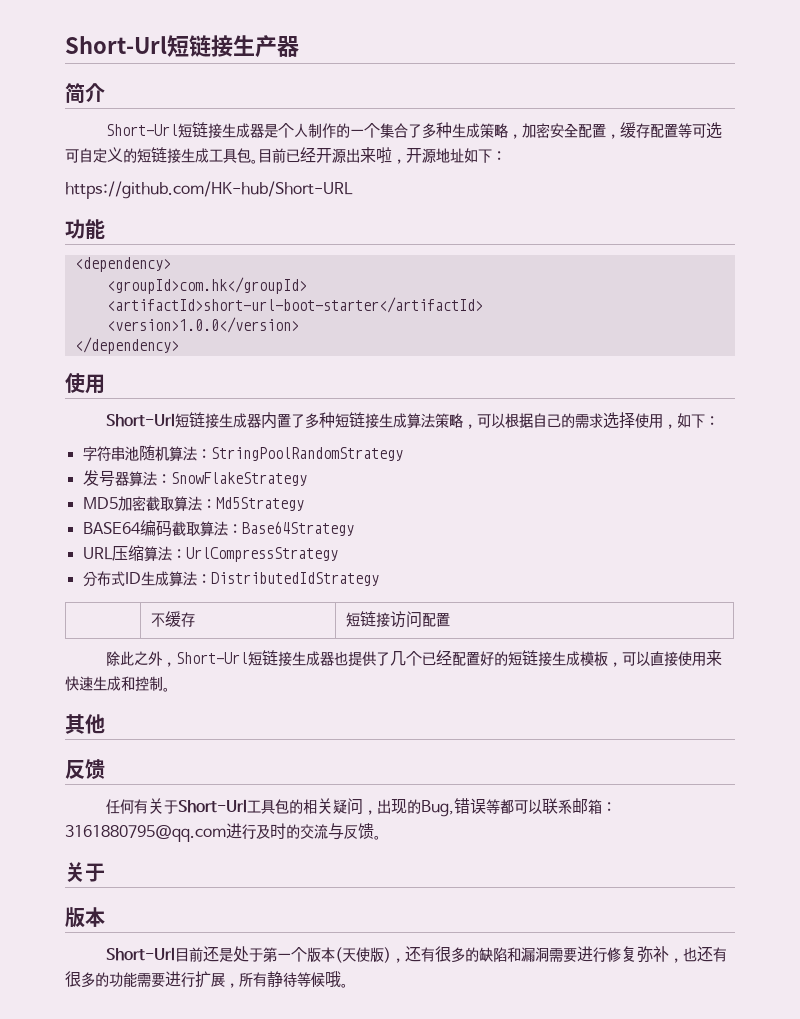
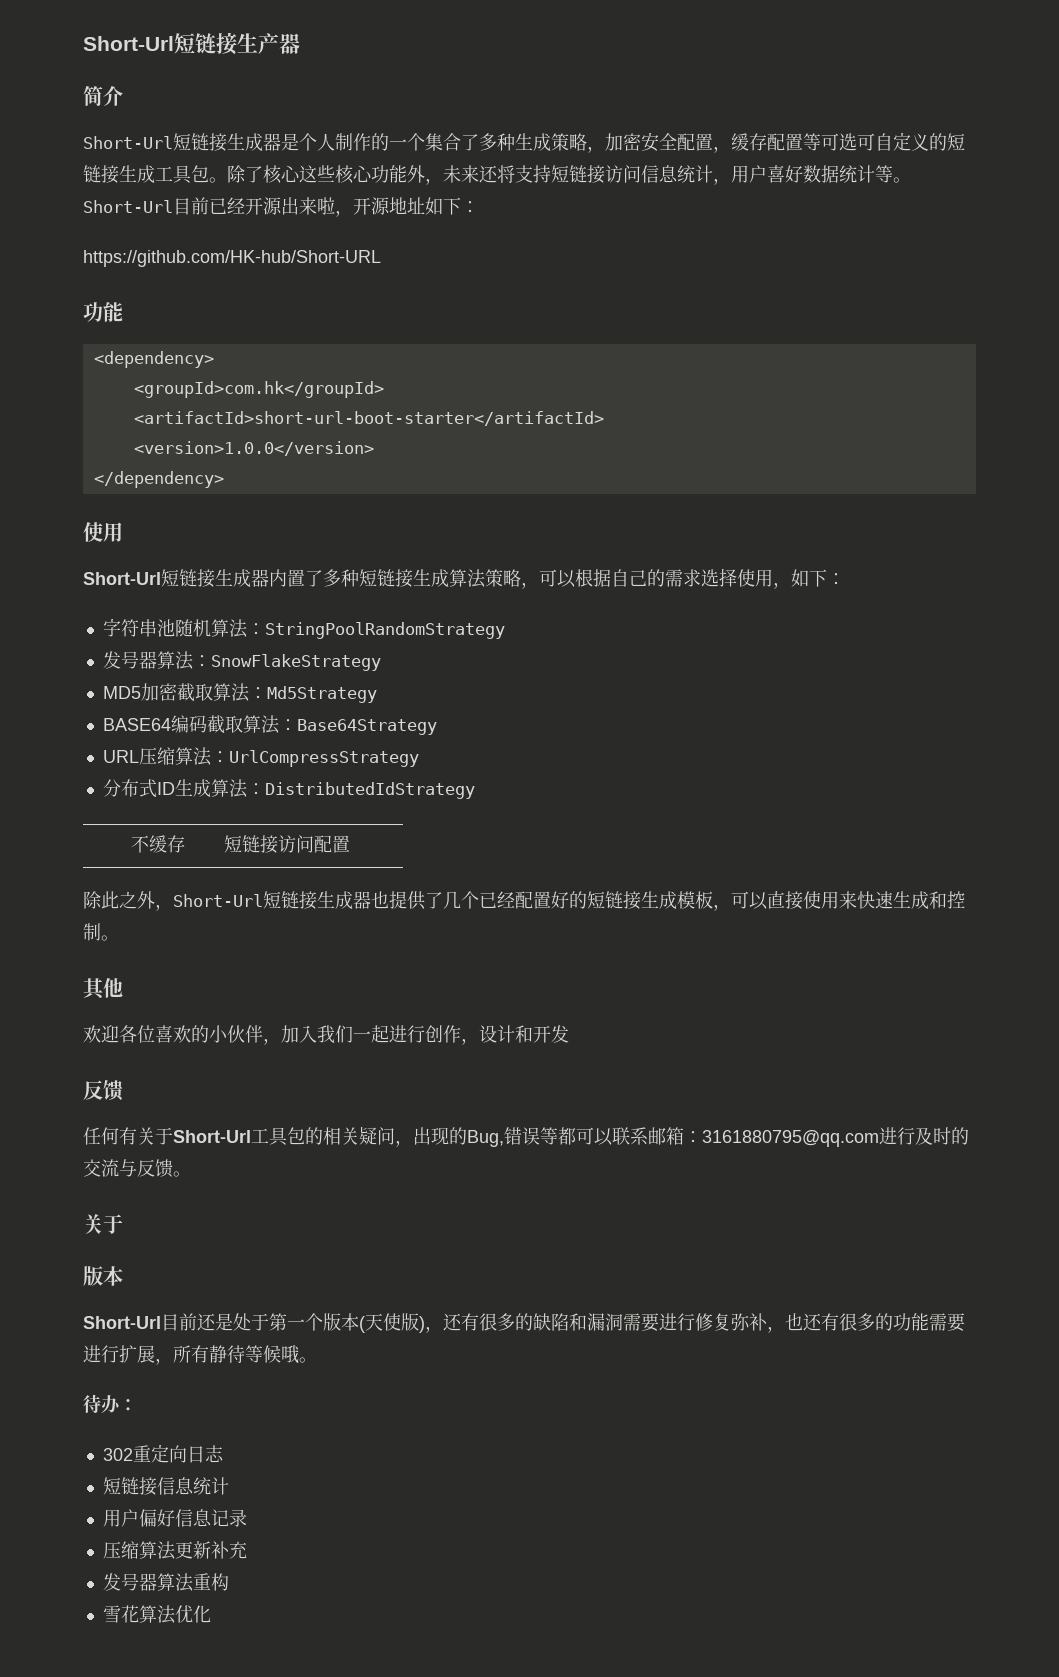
(258, 161) none -> [227,165,911,185] [83,200,173,213] 除了核心这些核心功能外，未来还将支持短链接访问信息统计，用户喜好数据统计等。Short-Url
(105, 724) none -> [83,1025,569,1045] // 欢迎各位喜欢的小伙伴，加入我们一起进行创作，设计和开发
(348, 985) none -> [83,1394,137,1413] [102,1444,224,1463] [102,1477,229,1496] [102,1509,247,1527] [102,1541,247,1560] [102,1573,229,1592] [102,1605,211,1624] // 待办： // 302重定向日志 // 短链接信息统计 // 用户偏好信息记录 // 压缩算法更新补充 // 发号器算法重构 // 雪花算法优化

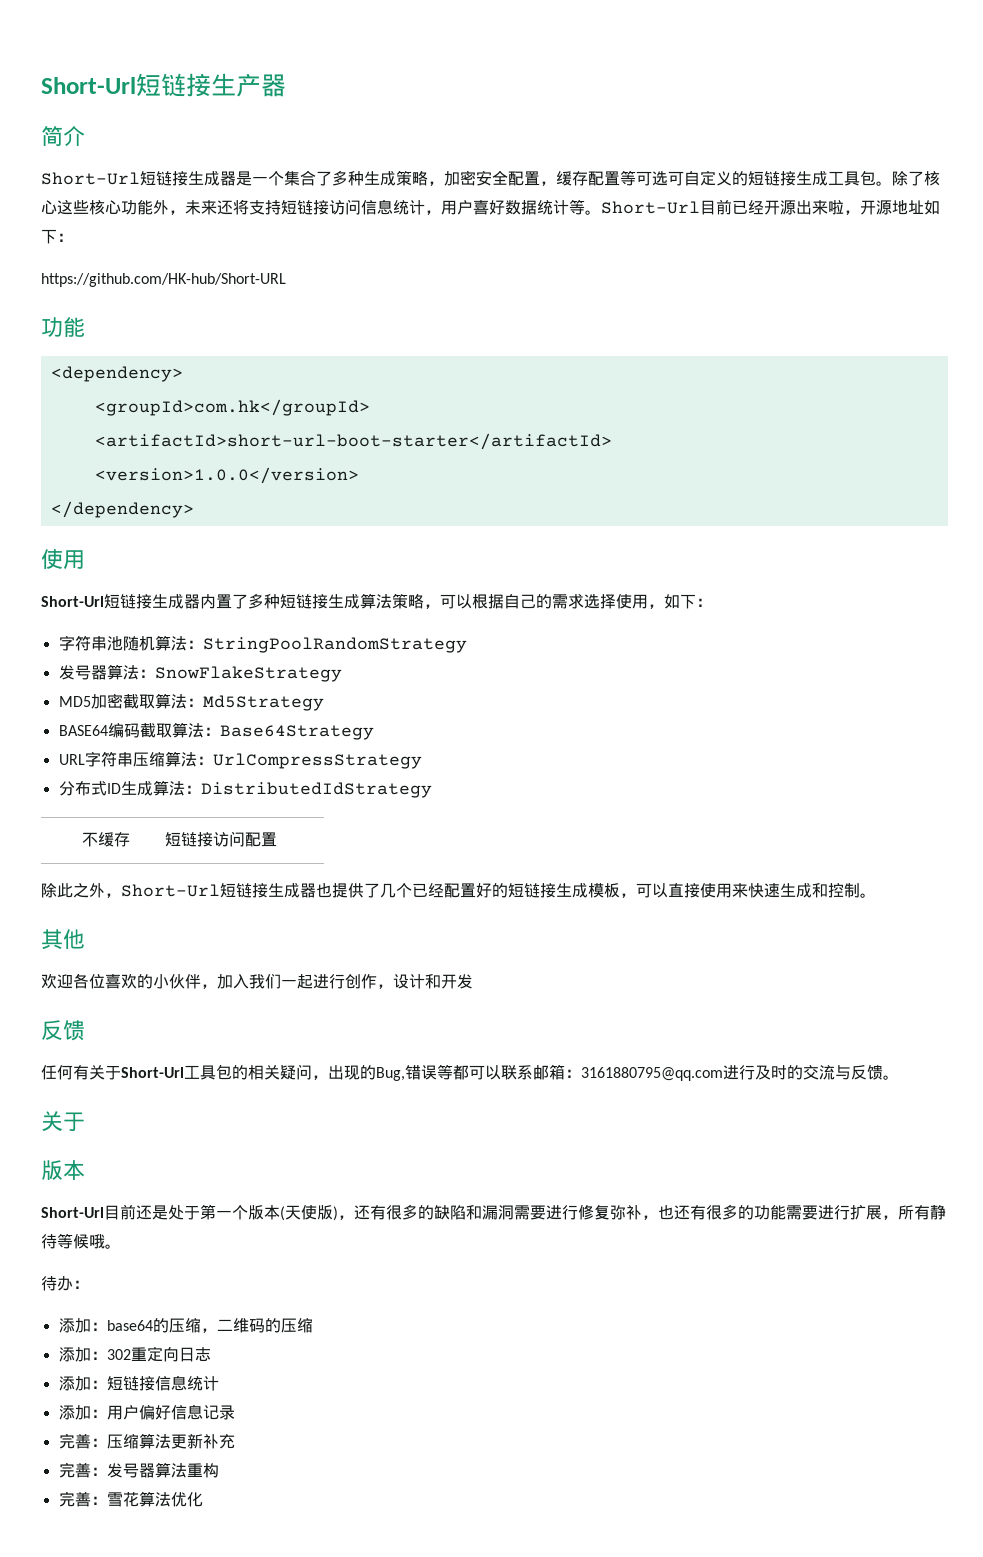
[299,133,389,151] 个人制作的 -> (252, 178) none
(139, 756) none -> [84,751,133,767] 字符串
(137, 1405) none -> [58,1318,313,1333] [58,1347,107,1362] 添加：base64的压缩，二维码的压缩 // 添加：
(224, 1454) none -> [58,1376,107,1391] 添加：
(229, 1486) none -> [58,1405,107,1420] 添加：
(247, 1518) none -> [58,1433,107,1449] 完善：
(247, 1550) none -> [58,1462,107,1478] 完善：
(229, 1582) none -> [58,1491,107,1507] 完善：

